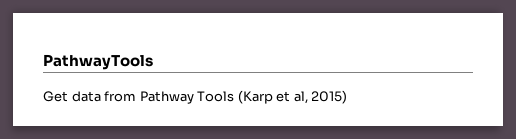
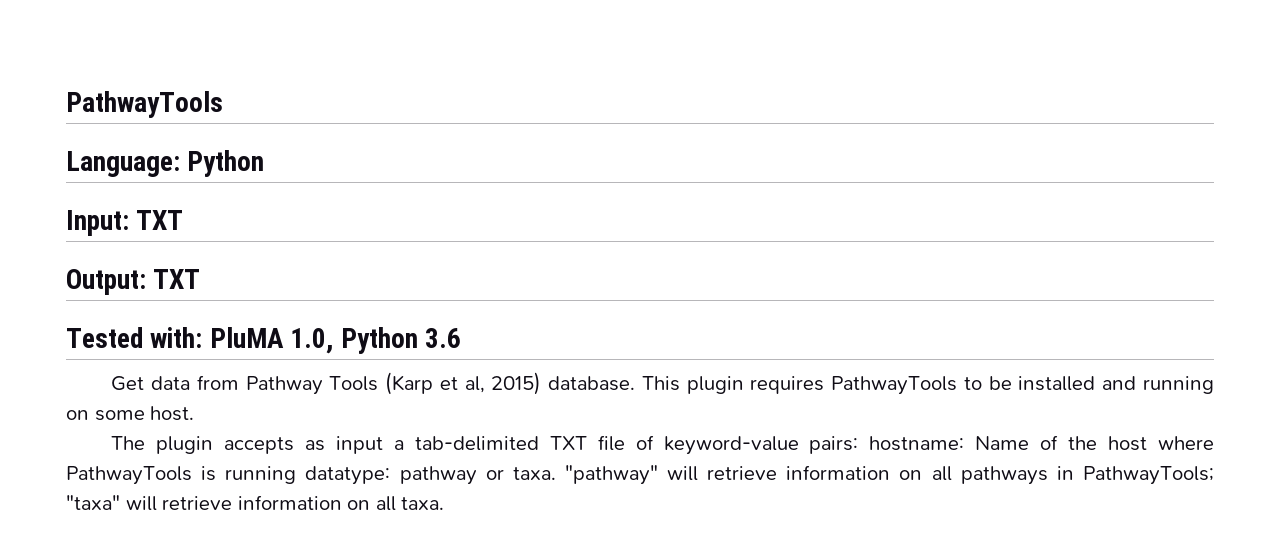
[43,54,153,70] PathwayTools -> [66,91,223,118] [66,150,265,177] [66,210,184,236] [66,269,201,295] [66,327,462,354] PathwayTools // Language: Python // Input: TXT // Output: TXT // Tested with: PluMA 1.0, Python 3.6
(348, 97) none -> [548,376,1214,395] [66,406,195,421] [111,435,1215,455] [66,465,1214,485] [66,495,445,511] database. This plugin requires PathwayTools to be installed and running on some host. // The plugin accepts as input a tab-delimited TXT file of keyword-value pairs: hostname: Name of the host where PathwayTools is running datatype: pathway or taxa. "pathway" will retrieve information on all pathways in PathwayTools; "taxa" will retrieve information on all taxa.

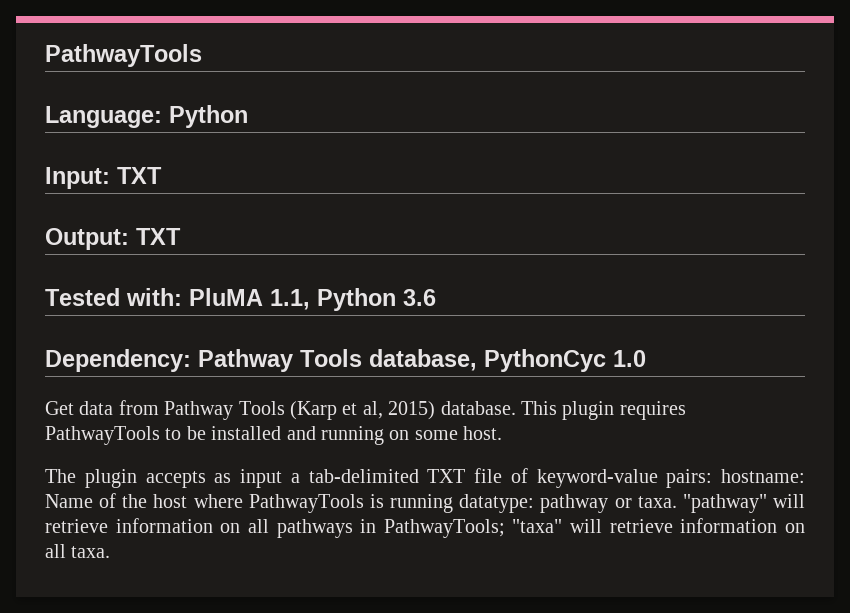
[290,328,334,354] 1.0, -> [270,289,310,310] 1.1,
(462, 338) none -> [45,349,646,372] // Dependency: Pathway Tools database, PythonCyc 1.0

